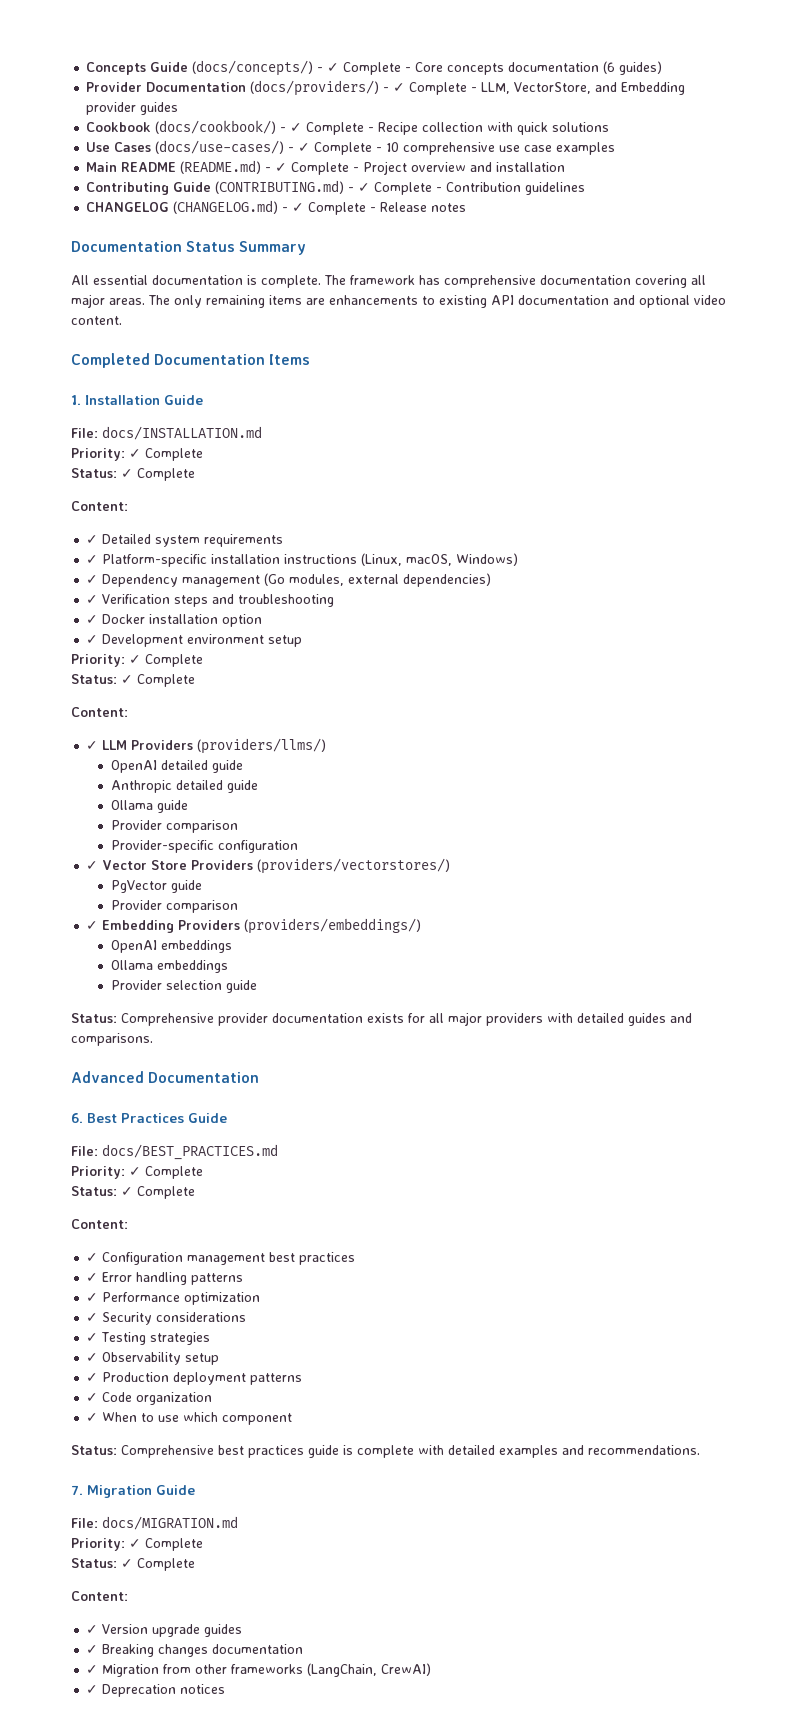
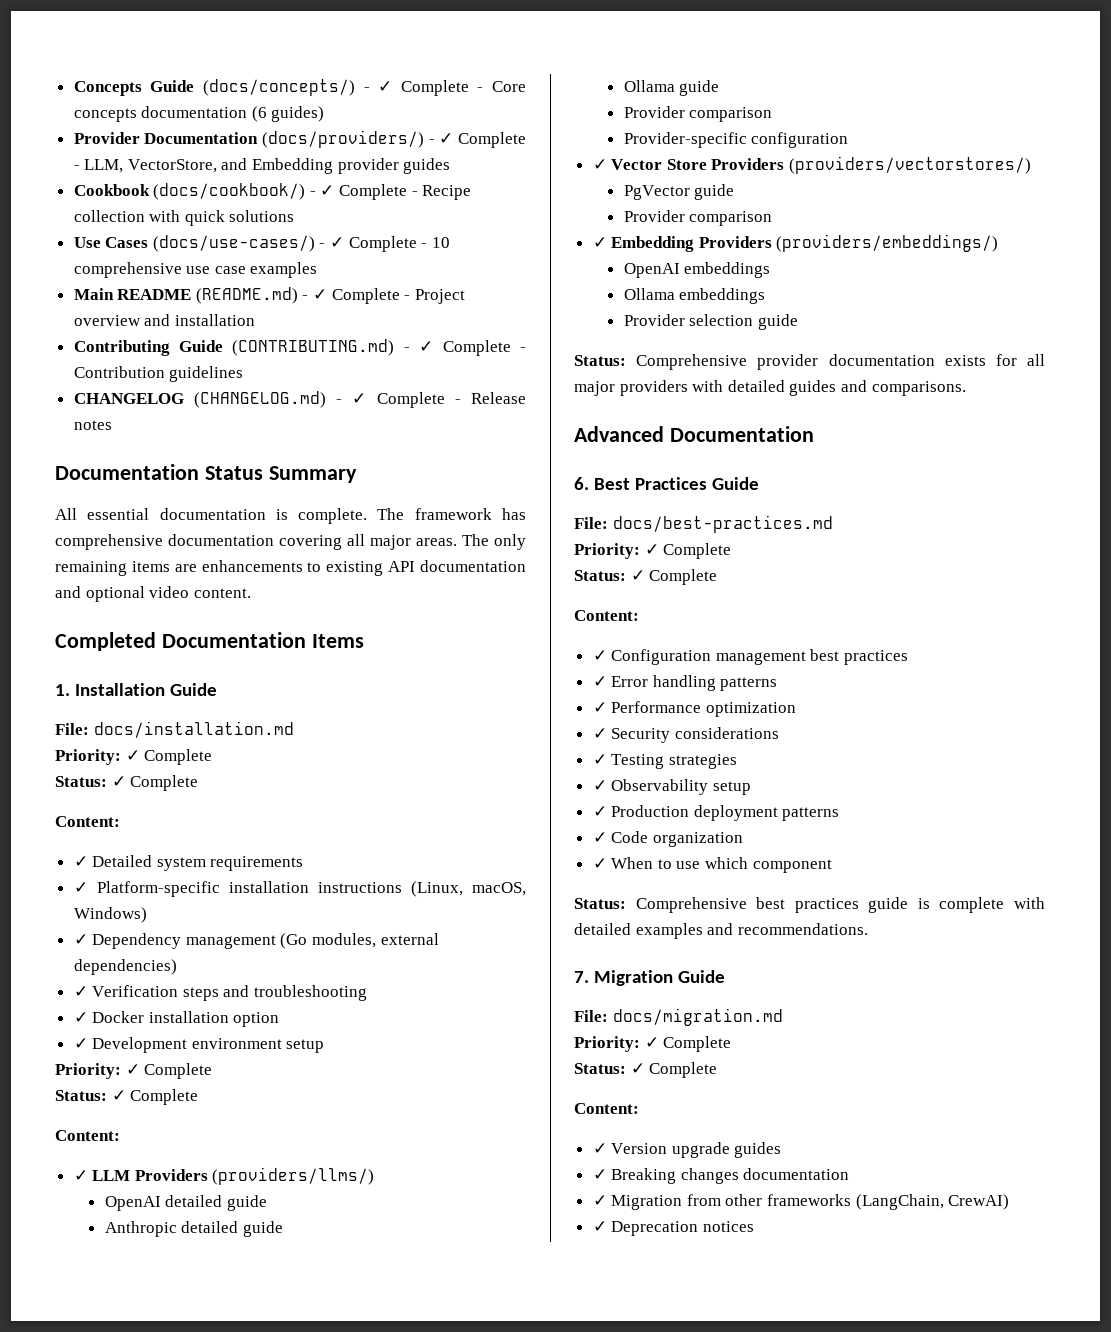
[102,426,262,440] docs/INSTALLATION.md -> [93,721,294,738] docs/installation.md
[102,1144,278,1160] docs/BEST_PRACTICES.md -> [612,515,833,533] docs/best-practices.md
[102,1516,238,1530] docs/MIGRATION.md -> [612,1008,783,1026] docs/migration.md

